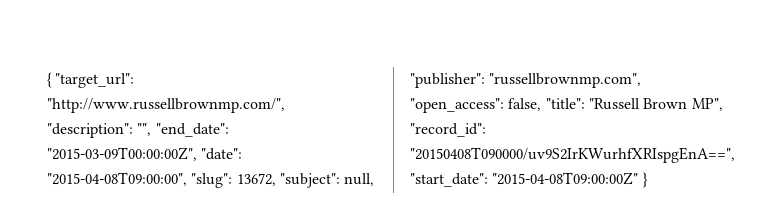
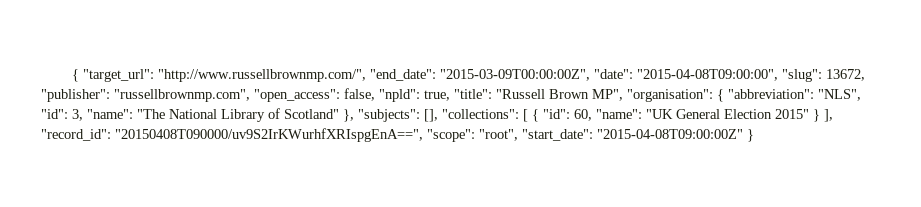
[47,123,152,138] "description": "", -> (366, 75) none
[279,173,375,188] "subject": null, -> (865, 75) none
(542, 104) none -> [379,89,450,102] "npld": true,
[410,123,486,137] [410,147,735,163] "record_id": "20150408T090000/uv9S2IrKWurhfXRIspgEnA==", -> [627,89,861,102] [41,108,833,122] [41,128,518,142] "organisation": { "abbreviation": "NLS", "id": 3, "name": "The National Library of Scotland" }, "subjects": [], "collections": [ { "id": 60, "name": "UK General Election 2015" } ], "record_id": "20150408T090000/uv9S2IrKWurhfXRIspgEnA==", "scope": "root",

